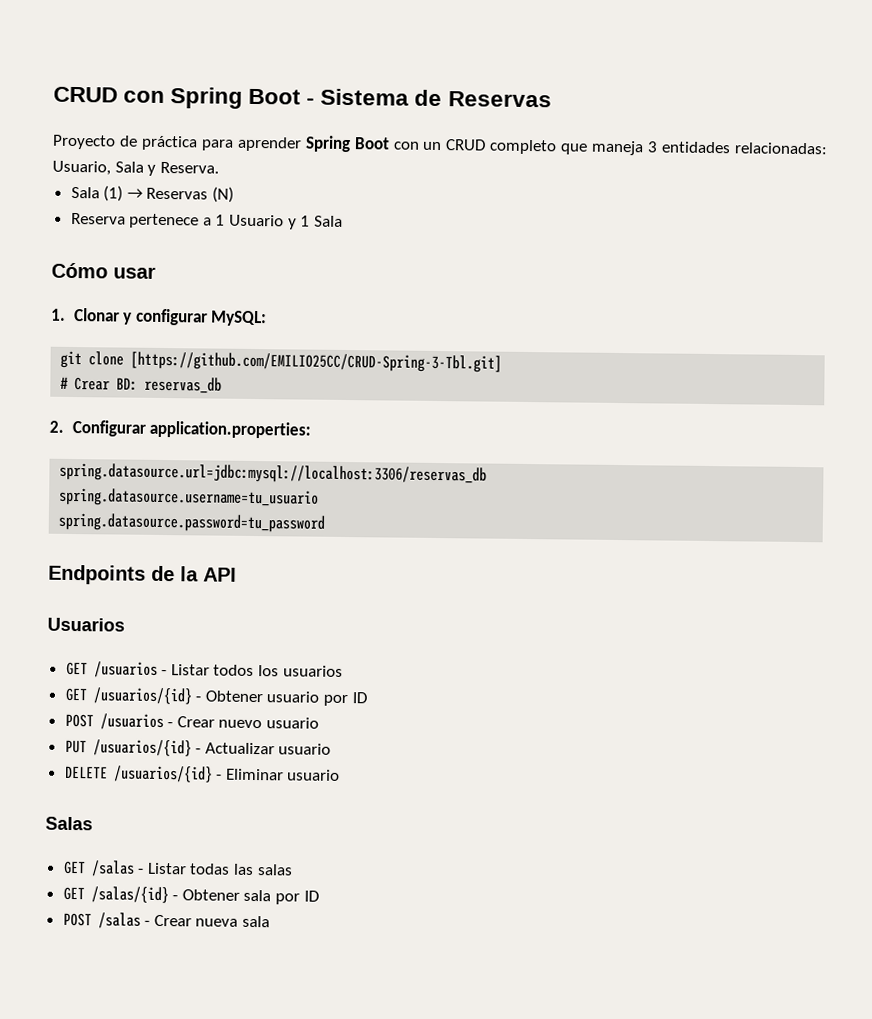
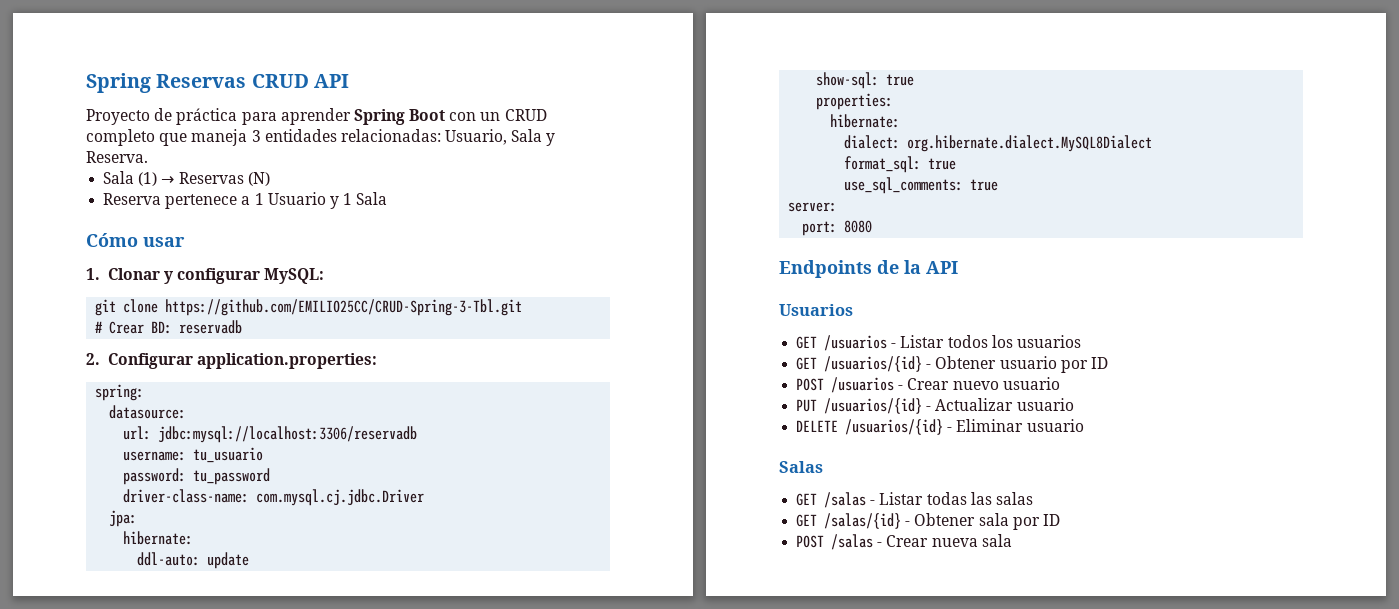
[53,86,552,109] CRUD con Spring Boot - Sistema de Reservas -> [86,73,349,93] Spring Reservas CRUD API
[130,351,503,373] [https://github.com/EMILIO25CC/CRUD-Spring-3-Tbl.git] -> [165,299,523,316] https://github.com/EMILIO25CC/CRUD-Spring-3-Tbl.git
[144,376,223,394] reservas_db -> [179,320,243,334] reservadb
[59,462,488,485] [59,487,320,508] [58,512,326,533] spring.datasource.url=jdbc:mysql://localhost:3306/reservas_db // spring.datasource.username=tu_usuario // spring.datasource.password=tu_password -> [95,384,145,401] [109,405,187,419] [123,426,418,443] [123,447,264,463] [123,468,271,485] [123,489,425,506] [109,510,138,527] [123,531,194,545] [137,552,250,569] [816,72,915,89] [816,93,894,110] [830,114,901,128] [844,135,1153,152] [844,156,957,173] [844,177,999,194] [788,202,838,212] [802,220,873,236] spring: // datasource: // url: jdbc:mysql://localhost:3306/reservadb // username: tu_usuario // password: tu_password // driver-class-name: com.mysql.cj.jdbc.Driver // jpa: // hibernate: // ddl-auto: update // show-sql: true // properties: // hibernate: // dialect: org.hibernate.dialect.MySQL8Dialect // format_sql: true // use_sql_comments: true // server: // port: 8080

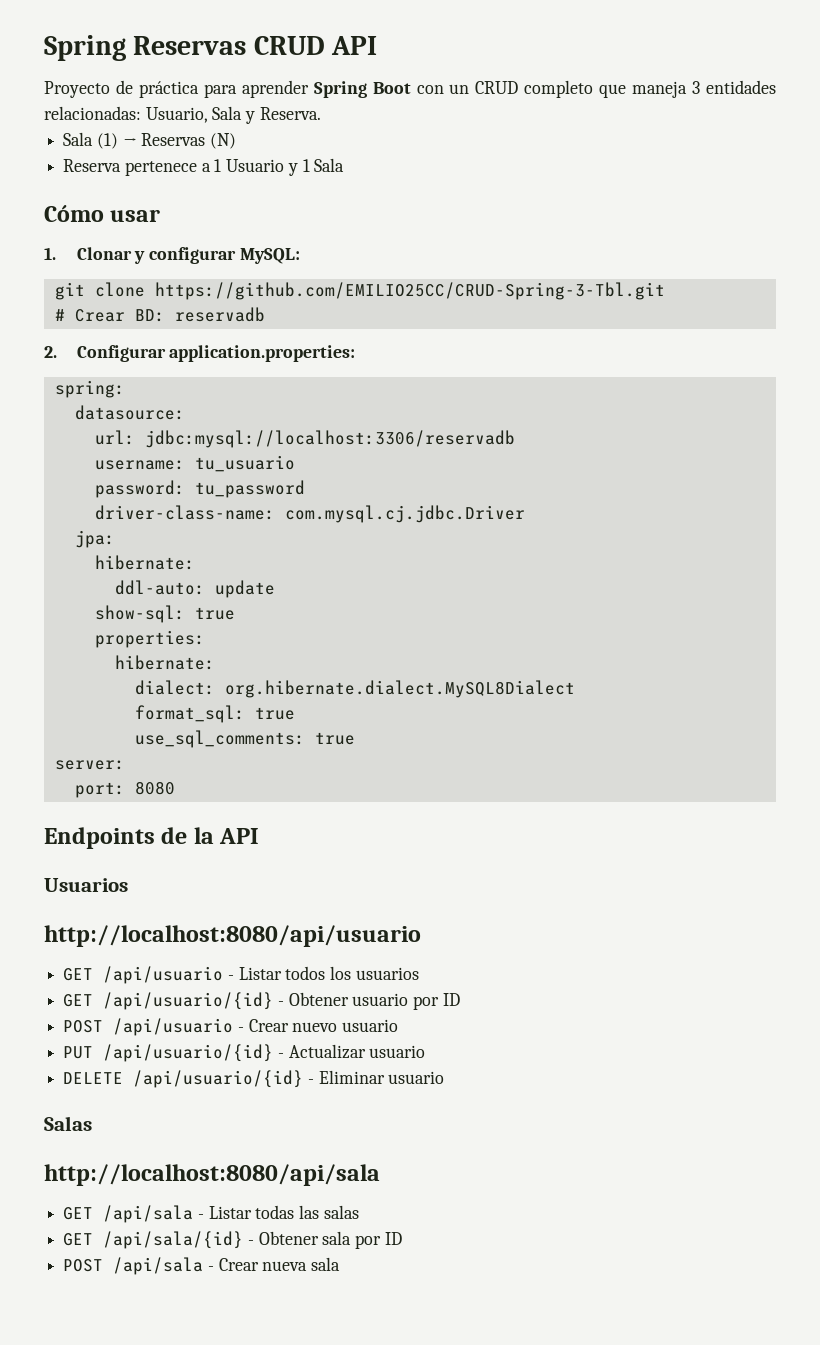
[796,335,888,351] // GET /usuarios -> [44,925,421,947] [63,966,224,984] // http://localhost:8080/api/usuario // GET /api/usuario
[824,356,923,372] /usuarios/{id} -> [103,992,274,1010] /api/usuario/{id}
[831,377,895,393] /usuarios -> [113,1018,234,1036] /api/usuario
[824,398,923,414] /usuarios/{id} -> [103,1044,274,1062] /api/usuario/{id}
[845,419,944,435] /usuarios/{id} -> [133,1070,304,1088] /api/usuario/{id}
[796,492,867,508] // GET /salas -> [44,1164,380,1186] [63,1205,194,1223] // http://localhost:8080/api/sala // GET /api/sala
[824,513,902,529] /salas/{id} -> [103,1231,244,1249] /api/sala/{id}
[831,534,874,550] /salas -> [113,1257,204,1275] /api/sala

